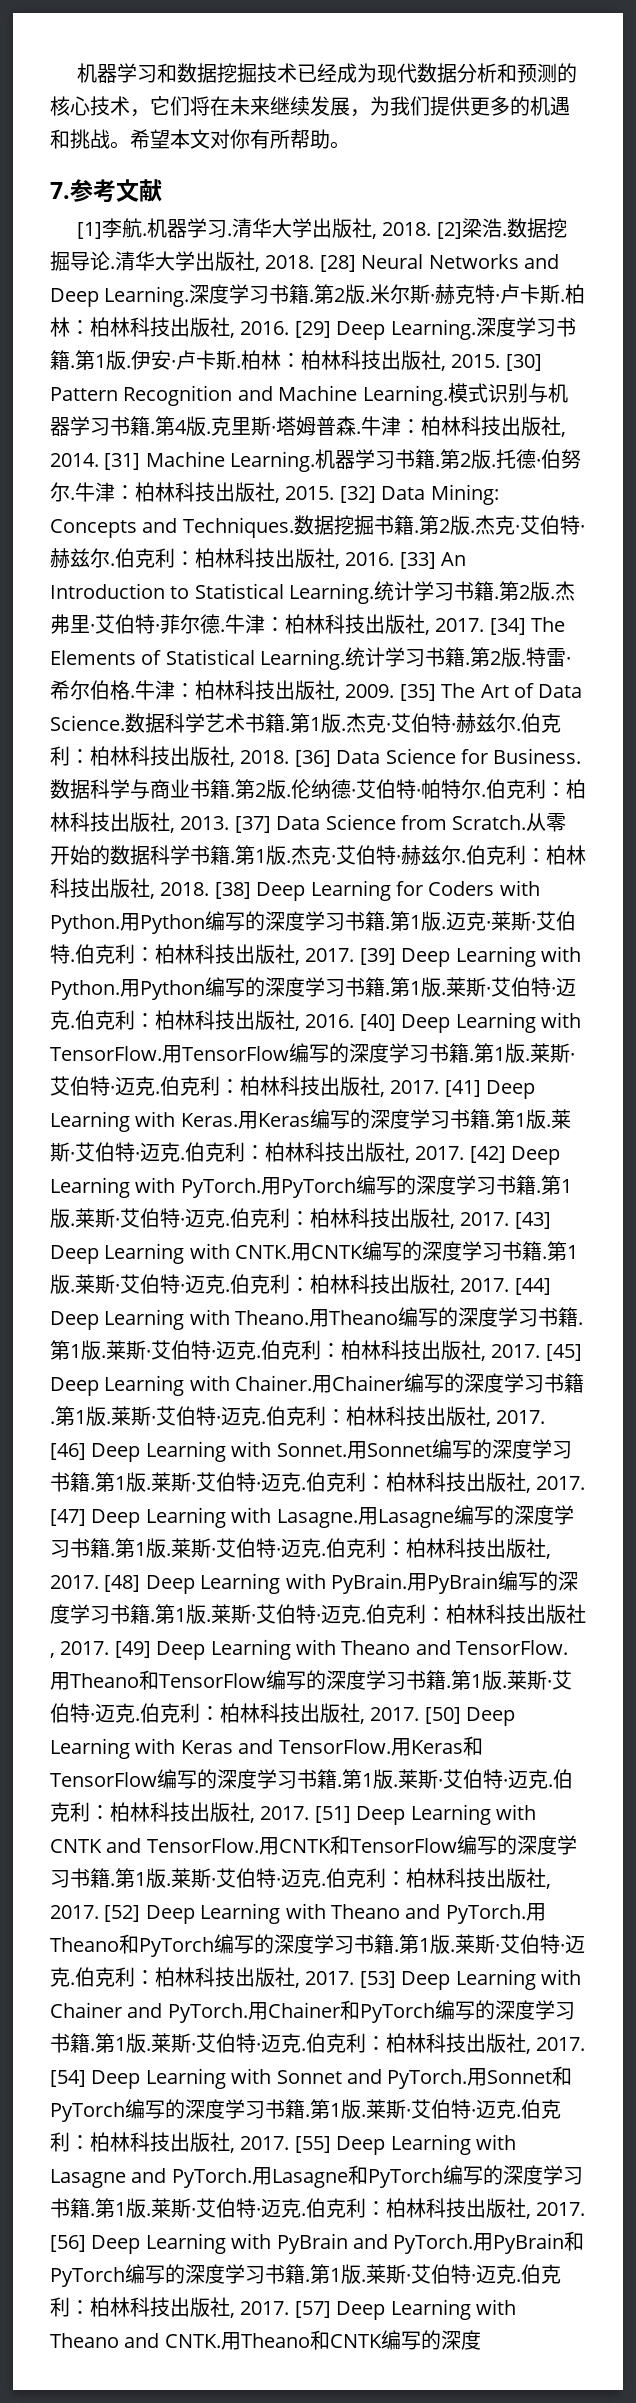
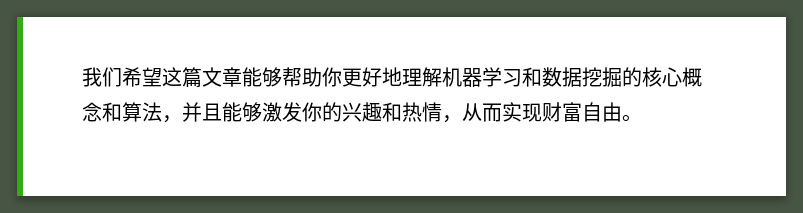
(77, 73) none -> [82,67,442,88] 我们希望这篇文章能够帮助你更好地理解
[257,63,578,83] [50,96,570,117] [50,129,350,149] [50,179,162,203] [77,218,567,239] [50,251,559,272] [50,284,586,307] [50,317,576,340] [50,350,542,371] [50,383,568,406] [50,416,566,437] [50,449,582,472] [50,482,499,505] [50,515,585,538] [50,548,467,569] [50,581,576,604] [50,614,566,635] [50,647,572,670] [50,680,583,701] [50,713,561,733] [50,746,582,767] [50,779,586,799] [50,812,567,833] [50,845,586,865] [50,878,540,901] [50,911,576,934] [50,944,581,967] [50,977,576,1000] [50,1010,581,1033] [50,1043,575,1063] [50,1076,536,1099] [50,1109,571,1132] [50,1142,561,1165] [50,1175,572,1198] [50,1208,551,1229] [50,1241,579,1264] [50,1274,551,1295] [50,1307,584,1330] [50,1340,582,1361] [50,1373,585,1396] [50,1406,546,1427] [50,1439,572,1462] [50,1472,586,1493] [50,1505,574,1528] [50,1538,551,1559] [50,1571,578,1594] [50,1604,586,1624] [50,1639,569,1660] [50,1670,572,1690] [50,1703,516,1726] [50,1736,483,1759] [50,1769,573,1789] [50,1802,536,1825] [50,1835,577,1855] [50,1868,551,1889] [50,1903,546,1924] [50,1934,585,1957] [50,1967,581,1990] [50,2000,575,2023] [50,2033,586,2054] [50,2066,573,2089] [50,2099,561,2122] [50,2132,516,2155] [50,2165,583,2188] [50,2198,586,2219] [50,2231,585,2254] [50,2264,561,2287] [50,2297,516,2320] [50,2330,481,2350] 技术已经成为现代数据分析和预测的核心技术，它们将在未来继续发展，为我们提供更多的机遇和挑战。希望本文对你有所帮助。 // 7.参考文献 // [1]李航.机器学习.清华大学出版社, 2018. [2]梁浩.数据挖掘导论.清华大学出版社, 2018. [28] Neural Networks and Deep Learning.深度学习书籍.第2版.米尔斯·赫克特·卢卡斯.柏林：柏林科技出版社, 2016. [29] Deep Learning.深度学习书籍.第1版.伊安·卢卡斯.柏林：柏林科技出版社, 2015. [30] Pattern Recognition and Machine Learning.模式识别与机器学习书籍.第4版.克里斯·塔姆普森.牛津：柏林科技出版社, 2014. [31] Machine Learning.机器学习书籍.第2版.托德·伯努尔.牛津：柏林科技出版社, 2015. [32] Data Mining: Concepts and Techniques.数据挖掘书籍.第2版.杰克·艾伯特·赫兹尔.伯克利：柏林科技出版社, 2016. [33] An Introduction to Statistical Learning.统计学习书籍.第2版.杰弗里·艾伯特·菲尔德.牛津：柏林科技出版社, 2017. [34] The Elements of Statistical Learning.统计学习书籍.第2版.特雷·希尔伯格.牛津：柏林科技出版社, 2009. [35] The Art of Data Science.数据科学艺术书籍.第1版.杰克·艾伯特·赫兹尔.伯克利：柏林科技出版社, 2018. [36] Data Science for Business.数据科学与商业书籍.第2版.伦纳德·艾伯特·帕特尔.伯克利：柏林科技出版社, 2013. [37] Data Science from Scratch.从零开始的数据科学书籍.第1版.杰克·艾伯特·赫兹尔.伯克利：柏林科技出版社, 2018. [38] Deep Learning for Coders with Python.用Python编写的深度学习书籍.第1版.迈克·莱斯·艾伯特.伯克利：柏林科技出版社, 2017. [39] Deep Learning with Python.用Python编写的深度学习书籍.第1版.莱斯·艾伯特·迈克.伯克利：柏林科技出版社, 2016. [40] Deep Learning with TensorFlow.用TensorFlow编写的深度学习书籍.第1版.莱斯·艾伯特·迈克.伯克利：柏林科技出版社, 2017. [41] Deep Learning with Keras.用Keras编写的深度学习书籍.第1版.莱斯·艾伯特·迈克.伯克利：柏林科技出版社, 2017. [42] Deep Learning with PyTorch.用PyTorch编写的深度学习书籍.第1版.莱斯·艾伯特·迈克.伯克利：柏林科技出版社, 2017. [43] Deep Learning with CNTK.用CNTK编写的深度学习书籍.第1版.莱斯·艾伯特·迈克.伯克利：柏林科技出版社, 2017. [44] Deep Learning with Theano.用Theano编写的深度学习书籍.第1版.莱斯·艾伯特·迈克.伯克利：柏林科技出版社, 2017. [45] Deep Learning with Chainer.用Chainer编写的深度学习书籍.第1版.莱斯·艾伯特·迈克.伯克利：柏林科技出版社, 2017. [46] Deep Learning with Sonnet.用Sonnet编写的深度学习书籍.第1版.莱斯·艾伯特·迈克.伯克利：柏林科技出版社, 2017. [47] Deep Learning with Lasagne.用Lasagne编写的深度学习书籍.第1版.莱斯·艾伯特·迈克.伯克利：柏林科技出版社, 2017. [48] Deep Learning with PyBrain.用PyBrain编写的深度学习书籍.第1版.莱斯·艾伯特·迈克.伯克利：柏林科技出版社, 2017. [49] Deep Learning with Theano and TensorFlow.用Theano和TensorFlow编写的深度学习书籍.第1版.莱斯·艾伯特·迈克.伯克利：柏林科技出版社, 2017. [50] Deep Learning with Keras and TensorFlow.用Keras和TensorFlow编写的深度学习书籍.第1版.莱斯·艾伯特·迈克.伯克利：柏林科技出版社, 2017. [51] Deep Learning with CNTK and TensorFlow.用CNTK和TensorFlow编写的深度学习书籍.第1版.莱斯·艾伯特·迈克.伯克利：柏林科技出版社, 2017. [52] Deep Learning with Theano and PyTorch.用Theano和PyTorch编写的深度学习书籍.第1版.莱斯·艾伯特·迈克.伯克利：柏林科技出版社, 2017. [53] Deep Learning with Chainer and PyTorch.用Chainer和PyTorch编写的深度学习书籍.第1版.莱斯·艾伯特·迈克.伯克利：柏林科技出版社, 2017. [54] Deep Learning with Sonnet and PyTorch.用Sonnet和PyTorch编写的深度学习书籍.第1版.莱斯·艾伯特·迈克.伯克利：柏林科技出版社, 2017. [55] Deep Learning with Lasagne and PyTorch.用Lasagne和PyTorch编写的深度学习书籍.第1版.莱斯·艾伯特·迈克.伯克利：柏林科技出版社, 2017. [56] Deep Learning with PyBrain and PyTorch.用PyBrain和PyTorch编写的深度学习书籍.第1版.莱斯·艾伯特·迈克.伯克利：柏林科技出版社, 2017. [57] Deep Learning with Theano and CNTK.用Theano和CNTK编写的深度 -> [622,67,702,87] [82,102,642,123] 的核心概念和算法，并且能够激发你的兴趣和热情，从而实现财富自由。

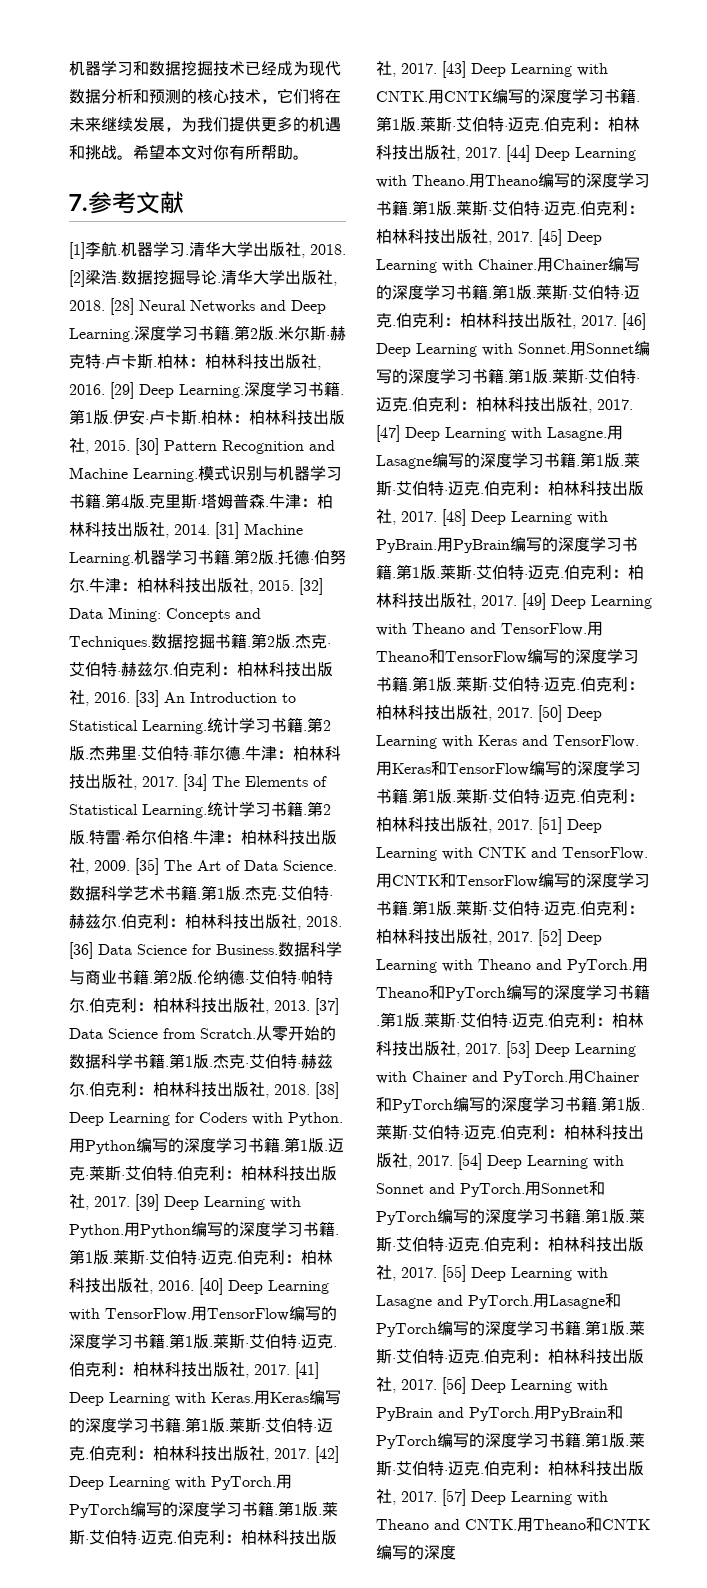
[82,67,442,88] 我们希望这篇文章能够帮助你更好地理解 -> (69, 68) none
[622,67,702,87] [82,102,642,123] 的核心概念和算法，并且能够激发你的兴趣和热情，从而实现财富自由。 -> [213,61,341,76] [69,88,341,104] [69,116,341,132] [69,144,309,160] [69,191,184,214] [69,241,346,259] [69,269,337,287] [69,298,326,315] [69,325,346,342] [69,354,321,370] [69,381,344,399] [69,409,345,425] [69,438,335,455] [69,465,342,482] [69,493,333,509] [69,522,303,539] [69,549,346,566] [69,578,323,595] [69,607,261,622] [69,633,331,650] [69,661,333,677] [69,690,296,707] [69,717,331,734] [69,745,341,761] [69,774,327,791] [69,801,331,818] [69,829,337,845] [69,858,337,875] [69,885,333,901] [69,913,342,930] [69,941,342,959] [69,969,333,985] [69,997,339,1015] [69,1026,336,1041] [69,1053,333,1069] [69,1081,339,1099] [69,1112,343,1126] [69,1137,344,1154] [69,1165,337,1181] [69,1194,301,1211] [69,1221,339,1238] [69,1249,333,1265] [69,1278,329,1295] [69,1306,337,1321] [69,1333,337,1349] [69,1361,319,1379] [69,1390,341,1406] [69,1417,333,1433] [69,1445,339,1463] [69,1474,292,1490] [69,1501,338,1518] [69,1529,337,1545] [376,61,608,78] [376,88,640,104] [376,116,640,132] [376,145,636,162] [376,172,650,188] [376,200,644,216] [376,229,602,246] [376,257,640,273] [376,284,640,300] [376,312,646,330] [376,341,650,357] [376,368,640,384] [376,396,633,413] [376,425,623,442] [376,452,640,469] [376,480,644,496] [376,509,608,526] [376,536,638,553] [376,564,644,580] [376,593,652,610] [376,621,603,636] [376,648,639,664] [376,676,644,692] [376,705,602,722] [376,735,639,749] [376,760,641,776] [376,788,644,804] [376,817,602,834] [376,847,648,861] [376,872,650,888] [376,900,644,916] [376,929,602,946] [376,957,648,973] [376,984,650,1001] [376,1012,644,1028] [376,1041,636,1058] [376,1069,639,1085] [376,1096,645,1113] [376,1124,644,1140] [376,1153,624,1170] [376,1181,605,1197] [376,1208,645,1225] [376,1236,644,1252] [376,1265,608,1282] [376,1293,621,1309] [376,1320,645,1337] [376,1348,644,1364] [376,1377,608,1394] [376,1405,623,1421] [376,1432,645,1449] [376,1460,644,1476] [376,1489,608,1506] [376,1517,650,1532] [376,1545,456,1560] 技术已经成为现代数据分析和预测的核心技术，它们将在未来继续发展，为我们提供更多的机遇和挑战。希望本文对你有所帮助。 // 7.参考文献 // [1]李航.机器学习.清华大学出版社, 2018. [2]梁浩.数据挖掘导论.清华大学出版社, 2018. [28] Neural Networks and Deep Learning.深度学习书籍.第2版.米尔斯·赫克特·卢卡斯.柏林：柏林科技出版社, 2016. [29] Deep Learning.深度学习书籍.第1版.伊安·卢卡斯.柏林：柏林科技出版社, 2015. [30] Pattern Recognition and Machine Learning.模式识别与机器学习书籍.第4版.克里斯·塔姆普森.牛津：柏林科技出版社, 2014. [31] Machine Learning.机器学习书籍.第2版.托德·伯努尔.牛津：柏林科技出版社, 2015. [32] Data Mining: Concepts and Techniques.数据挖掘书籍.第2版.杰克·艾伯特·赫兹尔.伯克利：柏林科技出版社, 2016. [33] An Introduction to Statistical Learning.统计学习书籍.第2版.杰弗里·艾伯特·菲尔德.牛津：柏林科技出版社, 2017. [34] The Elements of Statistical Learning.统计学习书籍.第2版.特雷·希尔伯格.牛津：柏林科技出版社, 2009. [35] The Art of Data Science.数据科学艺术书籍.第1版.杰克·艾伯特·赫兹尔.伯克利：柏林科技出版社, 2018. [36] Data Science for Business.数据科学与商业书籍.第2版.伦纳德·艾伯特·帕特尔.伯克利：柏林科技出版社, 2013. [37] Data Science from Scratch.从零开始的数据科学书籍.第1版.杰克·艾伯特·赫兹尔.伯克利：柏林科技出版社, 2018. [38] Deep Learning for Coders with Python.用Python编写的深度学习书籍.第1版.迈克·莱斯·艾伯特.伯克利：柏林科技出版社, 2017. [39] Deep Learning with Python.用Python编写的深度学习书籍.第1版.莱斯·艾伯特·迈克.伯克利：柏林科技出版社, 2016. [40] Deep Learning with TensorFlow.用TensorFlow编写的深度学习书籍.第1版.莱斯·艾伯特·迈克.伯克利：柏林科技出版社, 2017. [41] Deep Learning with Keras.用Keras编写的深度学习书籍.第1版.莱斯·艾伯特·迈克.伯克利：柏林科技出版社, 2017. [42] Deep Learning with PyTorch.用PyTorch编写的深度学习书籍.第1版.莱斯·艾伯特·迈克.伯克利：柏林科技出版社, 2017. [43] Deep Learning with CNTK.用CNTK编写的深度学习书籍.第1版.莱斯·艾伯特·迈克.伯克利：柏林科技出版社, 2017. [44] Deep Learning with Theano.用Theano编写的深度学习书籍.第1版.莱斯·艾伯特·迈克.伯克利：柏林科技出版社, 2017. [45] Deep Learning with Chainer.用Chainer编写的深度学习书籍.第1版.莱斯·艾伯特·迈克.伯克利：柏林科技出版社, 2017. [46] Deep Learning with Sonnet.用Sonnet编写的深度学习书籍.第1版.莱斯·艾伯特·迈克.伯克利：柏林科技出版社, 2017. [47] Deep Learning with Lasagne.用Lasagne编写的深度学习书籍.第1版.莱斯·艾伯特·迈克.伯克利：柏林科技出版社, 2017. [48] Deep Learning with PyBrain.用PyBrain编写的深度学习书籍.第1版.莱斯·艾伯特·迈克.伯克利：柏林科技出版社, 2017. [49] Deep Learning with Theano and TensorFlow.用Theano和TensorFlow编写的深度学习书籍.第1版.莱斯·艾伯特·迈克.伯克利：柏林科技出版社, 2017. [50] Deep Learning with Keras and TensorFlow.用Keras和TensorFlow编写的深度学习书籍.第1版.莱斯·艾伯特·迈克.伯克利：柏林科技出版社, 2017. [51] Deep Learning with CNTK and TensorFlow.用CNTK和TensorFlow编写的深度学习书籍.第1版.莱斯·艾伯特·迈克.伯克利：柏林科技出版社, 2017. [52] Deep Learning with Theano and PyTorch.用Theano和PyTorch编写的深度学习书籍.第1版.莱斯·艾伯特·迈克.伯克利：柏林科技出版社, 2017. [53] Deep Learning with Chainer and PyTorch.用Chainer和PyTorch编写的深度学习书籍.第1版.莱斯·艾伯特·迈克.伯克利：柏林科技出版社, 2017. [54] Deep Learning with Sonnet and PyTorch.用Sonnet和PyTorch编写的深度学习书籍.第1版.莱斯·艾伯特·迈克.伯克利：柏林科技出版社, 2017. [55] Deep Learning with Lasagne and PyTorch.用Lasagne和PyTorch编写的深度学习书籍.第1版.莱斯·艾伯特·迈克.伯克利：柏林科技出版社, 2017. [56] Deep Learning with PyBrain and PyTorch.用PyBrain和PyTorch编写的深度学习书籍.第1版.莱斯·艾伯特·迈克.伯克利：柏林科技出版社, 2017. [57] Deep Learning with Theano and CNTK.用Theano和CNTK编写的深度

